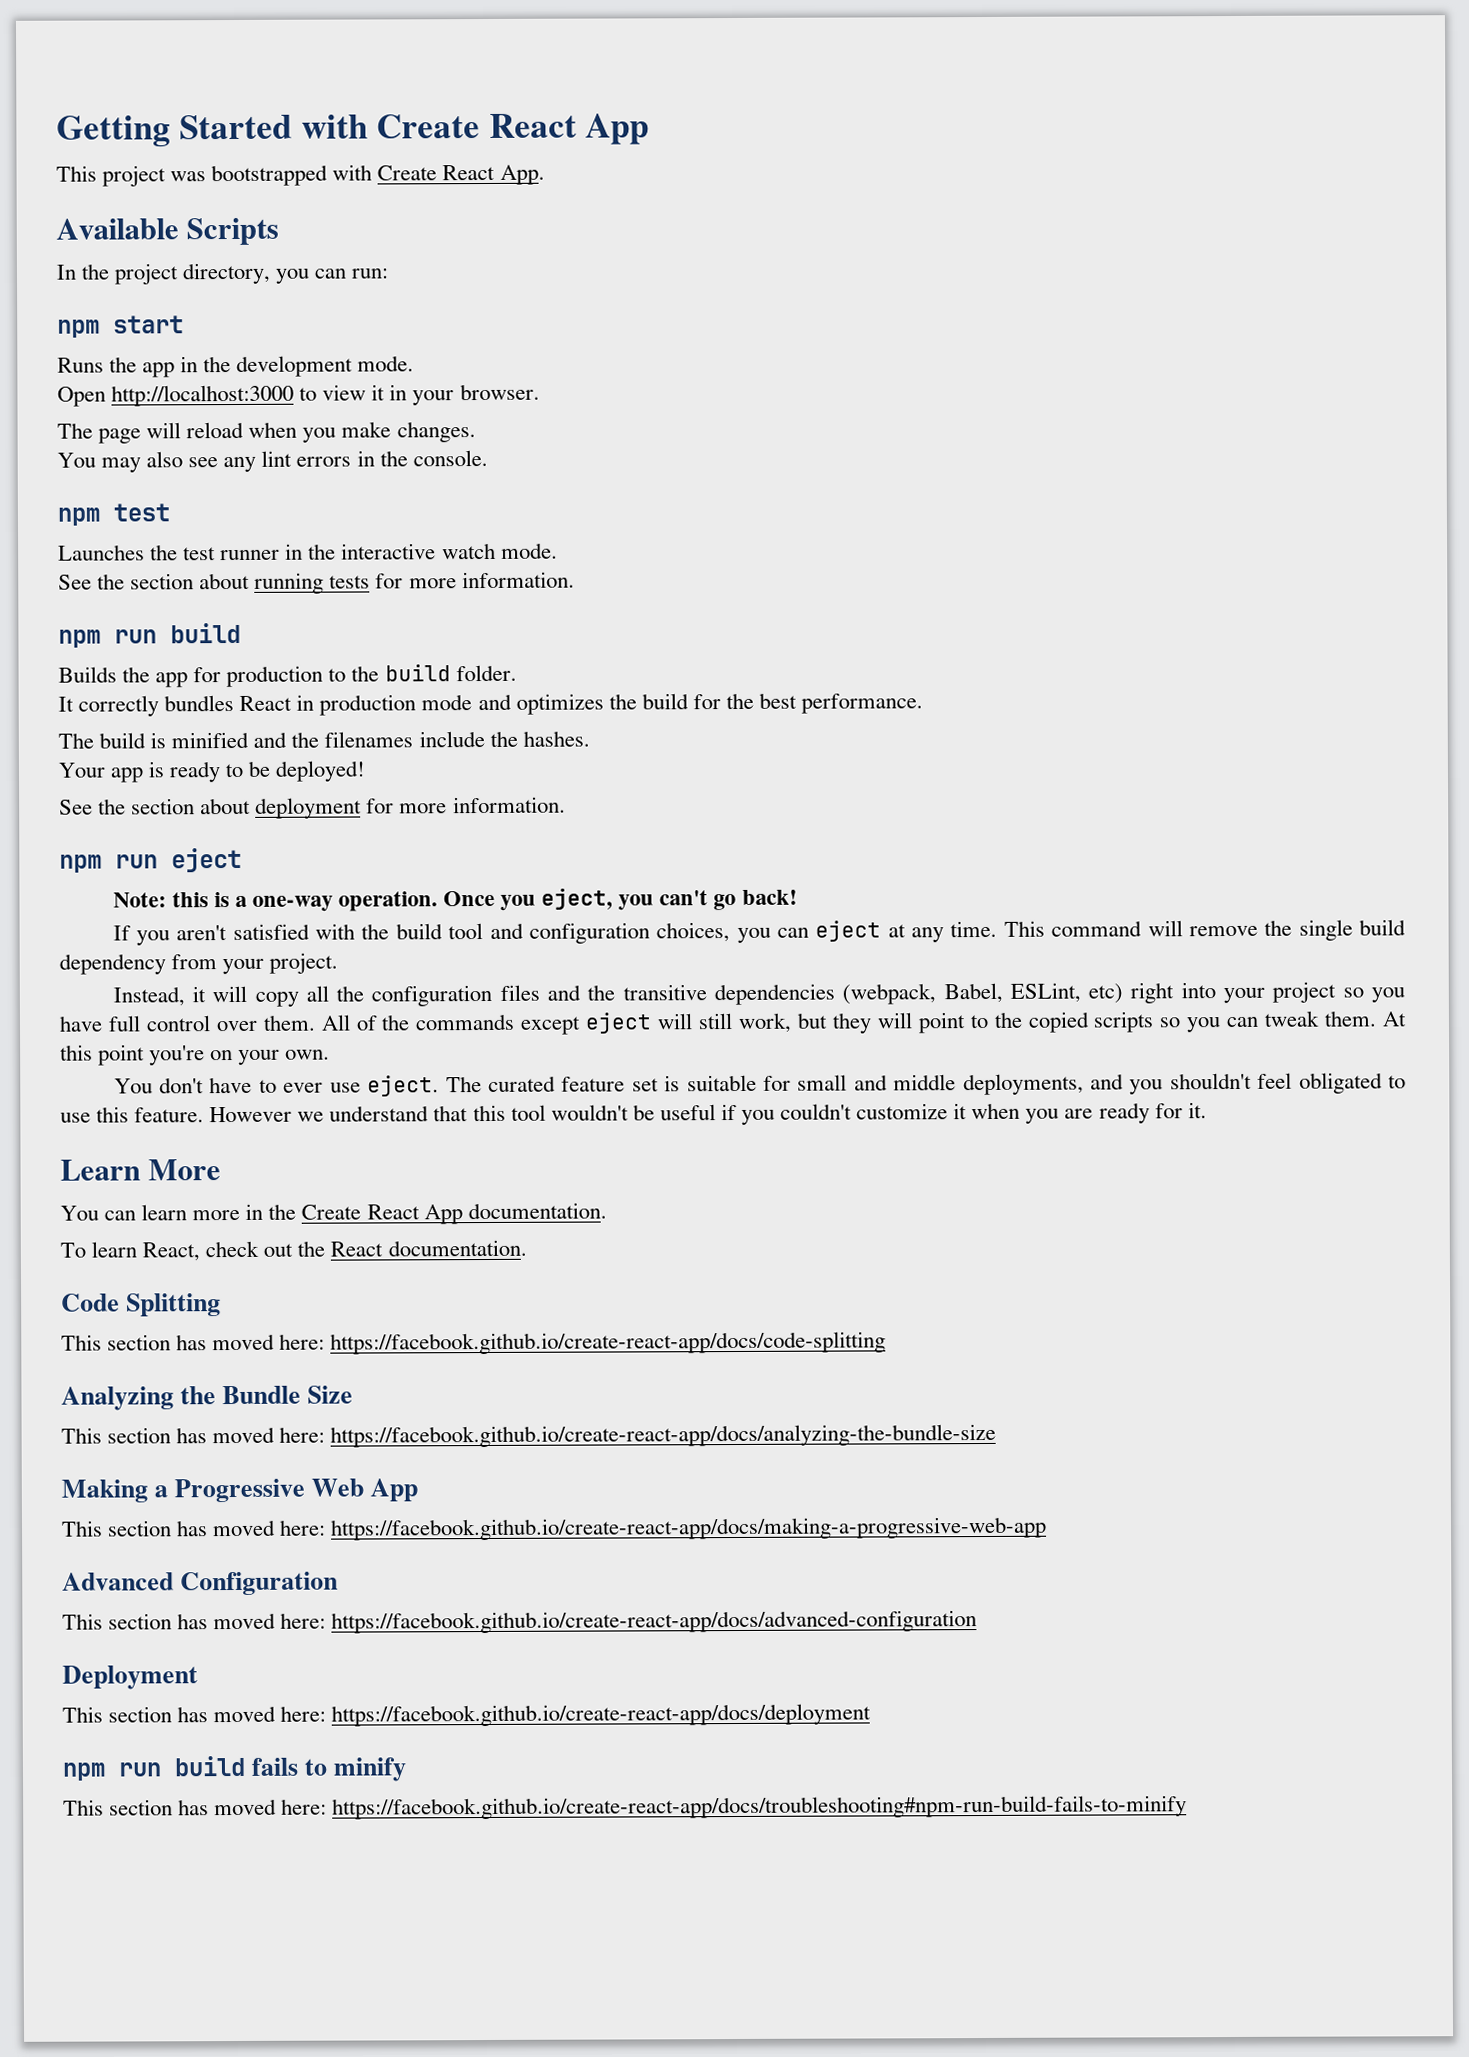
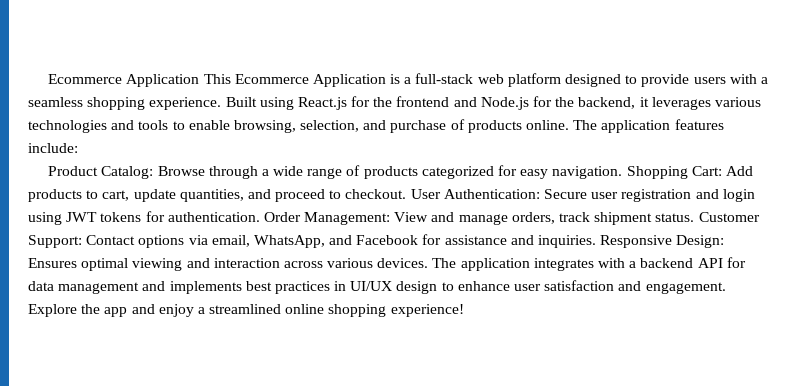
[56,113,650,148] [56,164,545,187] [56,217,280,246] [56,262,389,285] [57,315,184,338] [57,355,415,378] [57,383,540,407] [57,421,476,444] [57,449,488,473] [57,503,170,526] [58,542,558,561] [58,571,575,594] [58,622,241,648] [58,664,517,688] [58,692,924,717] [58,730,590,749] [58,760,367,783] [59,796,566,819] [59,847,242,873] [112,888,798,912] [112,919,1406,946] [59,952,339,975] [112,981,1406,1007] [59,1010,1406,1035] [60,1044,331,1066] [113,1072,1406,1097] [60,1102,1207,1125] [60,1159,222,1181] [60,1202,607,1225] [60,1239,527,1262] [61,1293,222,1317] [61,1331,887,1355] [61,1385,354,1411] [61,1423,997,1448] [61,1478,419,1503] [61,1516,1048,1541] [62,1571,339,1596] [62,1610,978,1634] [62,1665,198,1690] [62,1703,872,1727] [62,1755,408,1782] [63,1795,1188,1820] Getting Started with Create React App // This project was bootstrapped with Create React App. // Available Scripts // In the project directory, you can run: // npm start // Runs the app in the development mode. // Open http://localhost:3000 to view it in your browser. // The page will reload when you make changes. // You may also see any lint errors in the console. // npm test // Launches the test runner in the interactive watch mode. // See the section about running tests for more information. // npm run build // Builds the app for production to the build folder. // It correctly bundles React in production mode and optimizes the build for the best performance. // The build is minified and the filenames include the hashes. // Your app is ready to be deployed! // See the section about deployment for more information. // npm run eject // Note: this is a one-way operation. Once you eject, you can't go back! // If you aren't satisfied with the build tool and configuration choices, you can eject at any time. This command will remove the single build dependency from your project. // Instead, it will copy all the configuration files and the transitive dependencies (webpack, Babel, ESLint, etc) right into your project so you have full control over them. All of the commands except eject will still work, but they will point to the copied scripts so you can tweak them. At this point you're on your own. // You don't have to ever use eject. The curated feature set is suitable for small and middle deployments, and you shouldn't feel obligated to use this feature. However we understand that this tool wouldn't be useful if you couldn't customize it when you are ready for it. // Learn More // You can learn more in the Create React App documentation. // To learn React, check out the React documentation. // Code Splitting // This section has moved here: https://facebook.github.io/create-react-app/docs/code-splitting // Analyzing the Bundle Size // This section has moved here: https://facebook.github.io/create-react-app/docs/analyzing-the-bundle-size // Making a Progressive Web App // This section has moved here: https://facebook.github.io/create-react-app/docs/making-a-progressive-web-app // Advanced Configuration // This section has moved here: https://facebook.github.io/create-react-app/docs/advanced-configuration // Deployment // This section has moved here: https://facebook.github.io/create-react-app/docs/deployment // npm run build fails to minify // This section has moved here: https://facebook.github.io/create-react-app/docs/troubleshooting#npm-run-build-fails-to-minify -> [48,73,768,87] [28,96,761,110] [28,119,724,133] [28,143,78,153] [48,165,753,179] [28,189,755,202] [28,211,760,225] [28,234,725,248] [28,257,746,271] [28,280,726,294] [28,304,464,317] Ecommerce Application This Ecommerce Application is a full-stack web platform designed to provide users with a seamless shopping experience. Built using React.js for the frontend and Node.js for the backend, it leverages various technologies and tools to enable browsing, selection, and purchase of products online. The application features include: // Product Catalog: Browse through a wide range of products categorized for easy navigation. Shopping Cart: Add products to cart, update quantities, and proceed to checkout. User Authentication: Secure user registration and login using JWT tokens for authentication. Order Management: View and manage orders, track shipment status. Customer Support: Contact options via email, WhatsApp, and Facebook for assistance and inquiries. Responsive Design: Ensures optimal viewing and interaction across various devices. The application integrates with a backend API for data management and implements best practices in UI/UX design to enhance user satisfaction and engagement. Explore the app and enjoy a streamlined online shopping experience!

